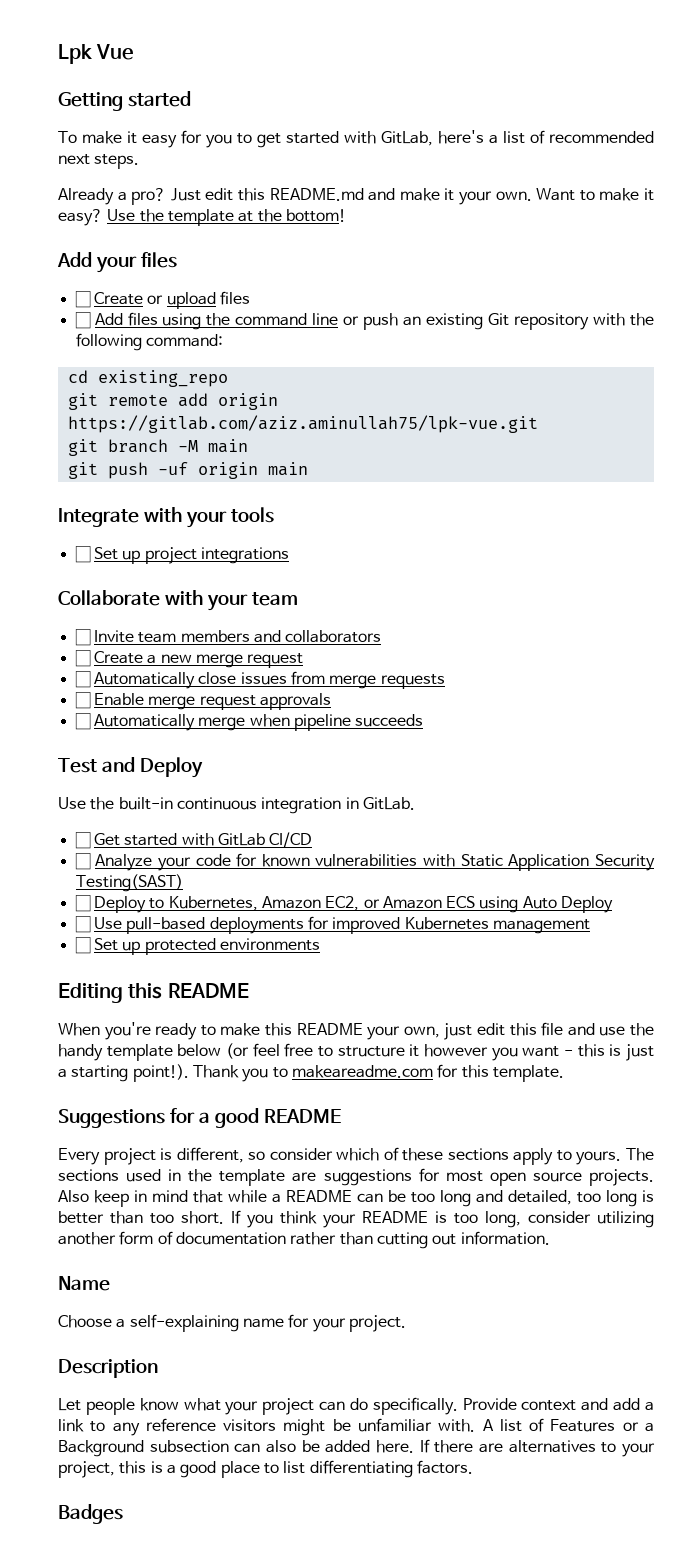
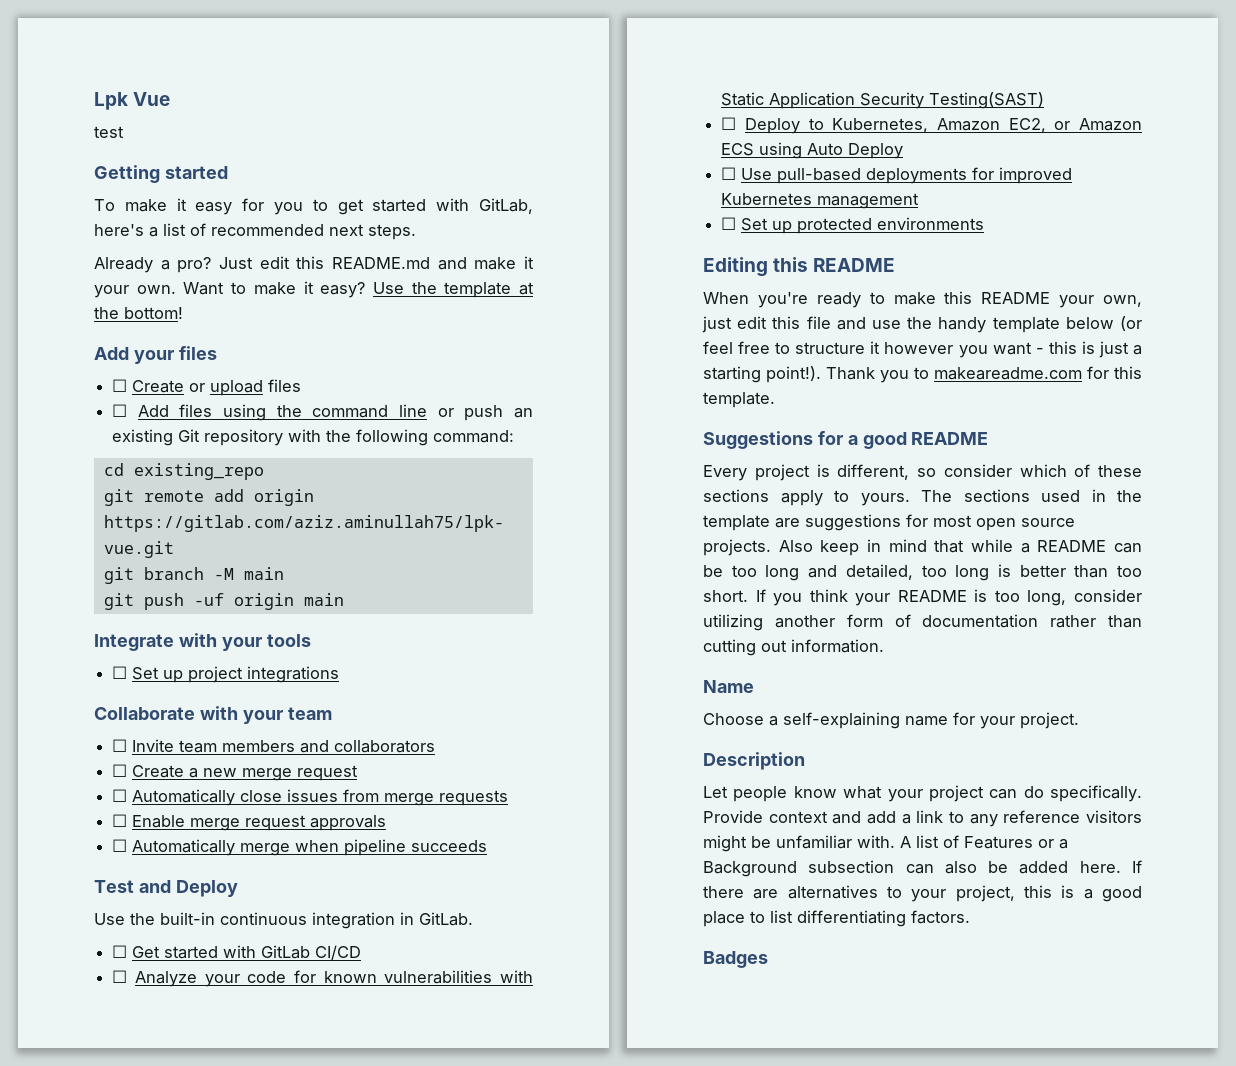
(134, 52) none -> [94,126,124,138] // test

